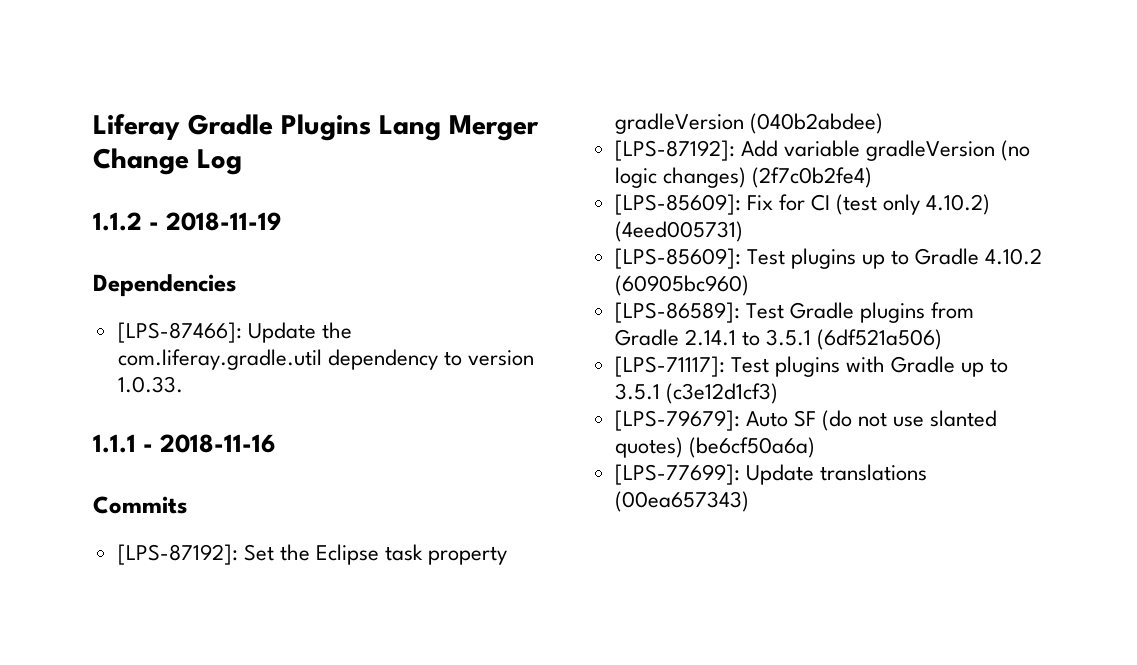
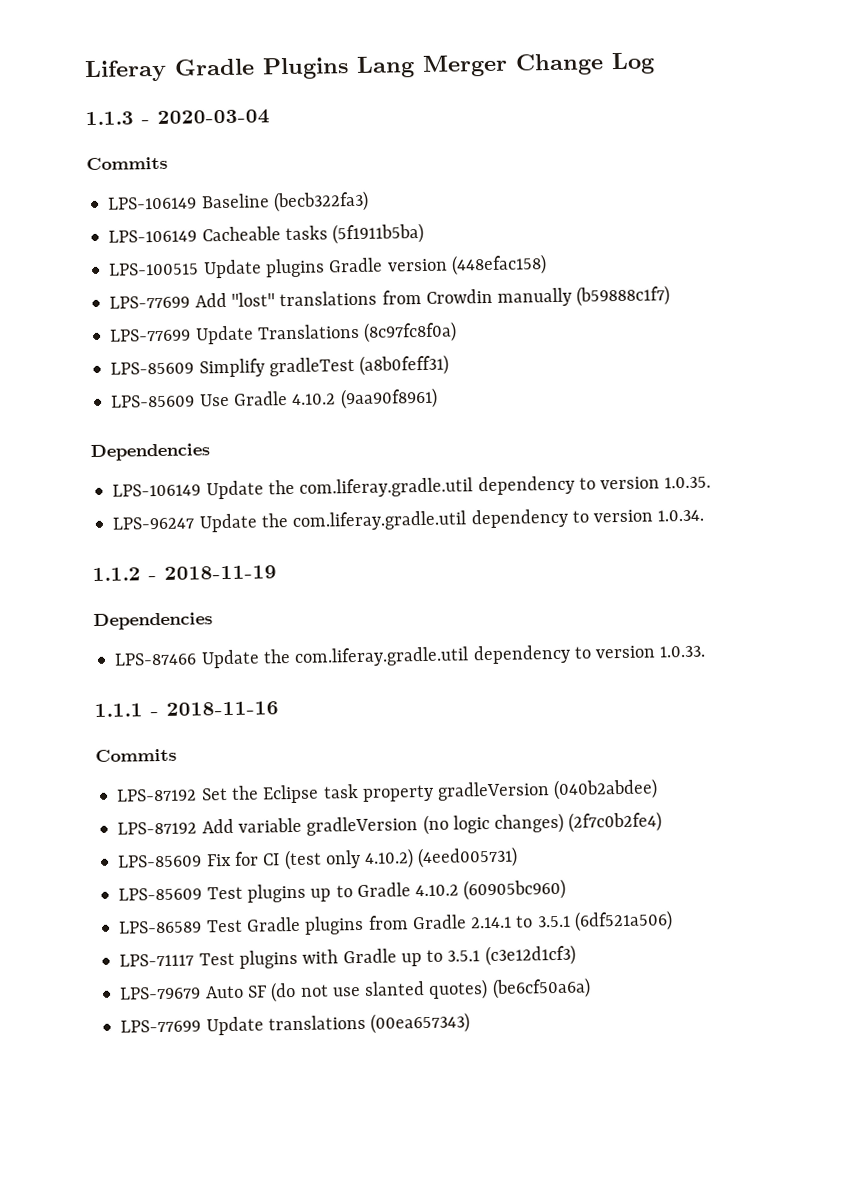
(242, 162) none -> [85,109,270,126] [86,156,168,171] [107,190,369,213] [108,222,425,245] [108,254,547,279] [109,285,671,309] [109,321,458,345] [110,354,450,378] [110,387,438,410] [90,443,210,462] [112,475,712,500] [112,508,705,533] // 1.1.3 - 2020-03-04 // Commits // LPS-106149 Baseline (becb322fa3) // LPS-106149 Cacheable tasks (5f1911b5ba) // LPS-100515 Update plugins Gradle version (448efac158) // LPS-77699 Add "lost" translations from Crowdin manually (b59888c1f7) // LPS-77699 Update Translations (8c97fc8f0a) // LPS-85609 Simplify gradleTest (a8b0feff31) // LPS-85609 Use Gradle 4.10.2 (9aa90f8961) // Dependencies // LPS-106149 Update the com.liferay.gradle.util dependency to version 1.0.35. // LPS-96247 Update the com.liferay.gradle.util dependency to version 1.0.34.
[117,322,242,343] [LPS-87466]: -> [114,652,198,666] LPS-87466
[117,544,238,565] [LPS-87192]: -> [116,788,198,802] LPS-87192
[614,140,735,161] [LPS-87192]: -> [117,821,198,835] LPS-87192
[614,194,741,215] [LPS-85609]: -> [117,854,203,868] LPS-85609
[614,248,741,269] [LPS-85609]: -> [118,887,203,901] LPS-85609
[614,302,740,323] [LPS-86589]: -> [118,920,203,934] LPS-86589
[614,356,725,377] [LPS-71117]: -> [119,953,195,967] LPS-71117
[614,410,740,431] [LPS-79679]: -> [119,986,202,1000] LPS-79679
[614,464,740,485] [LPS-77699]: -> [120,1019,202,1033] LPS-77699

